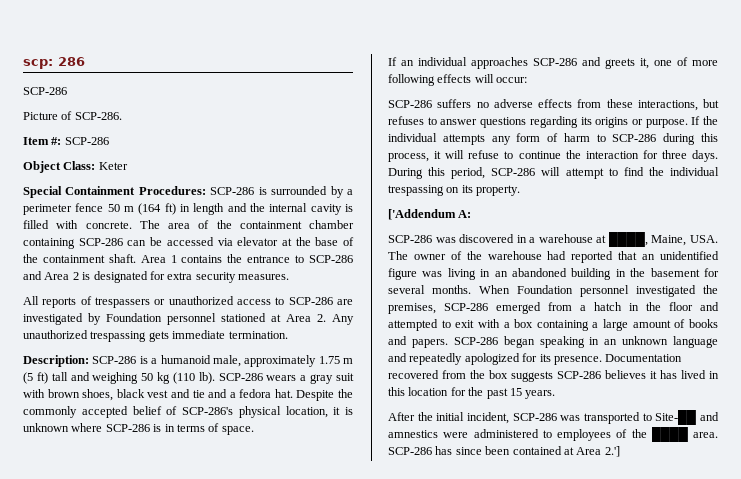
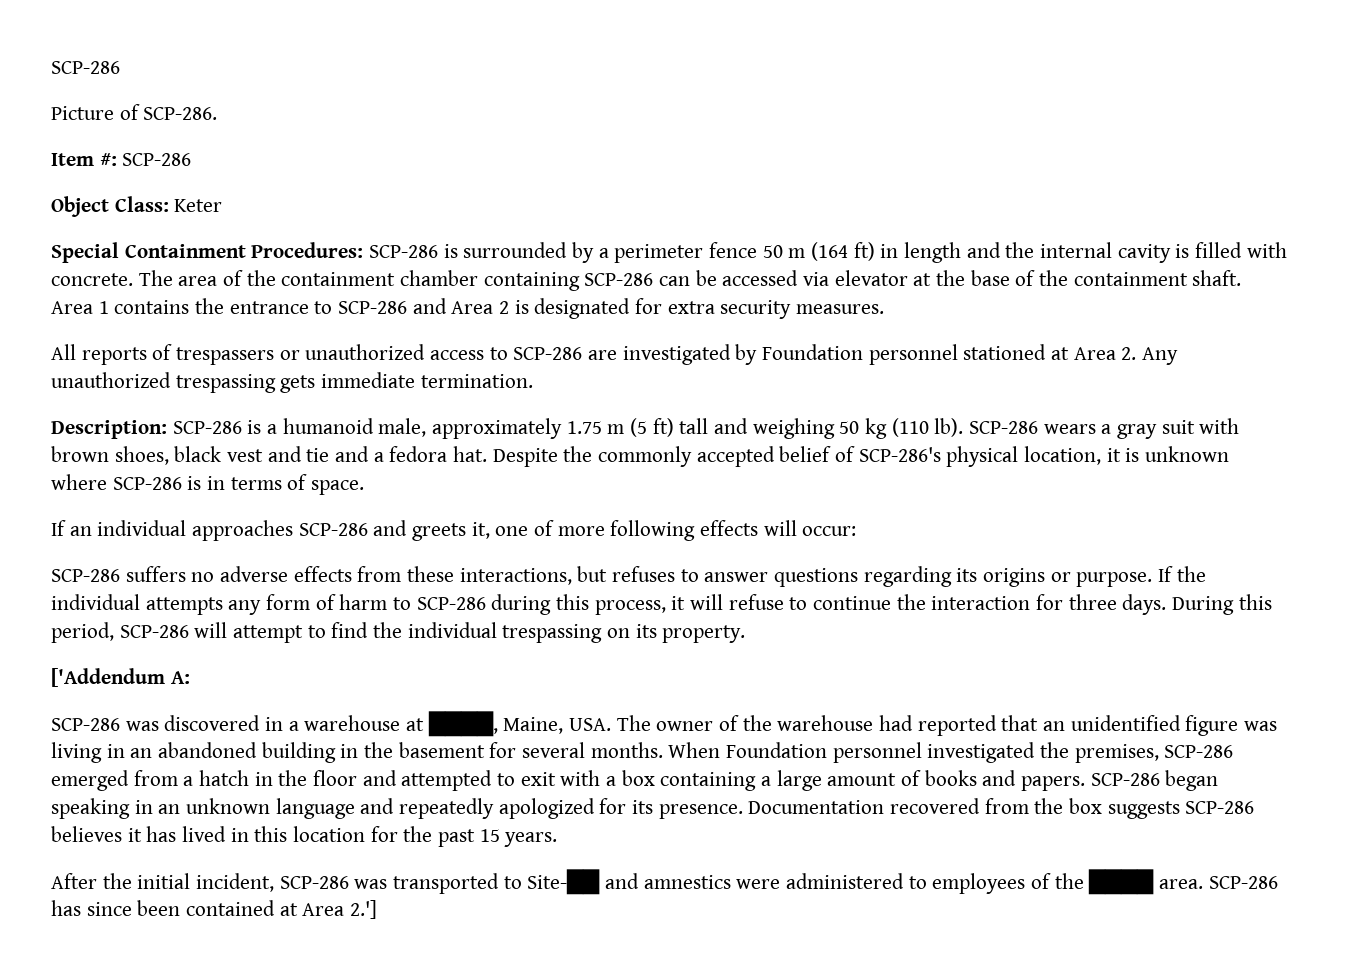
[23,57,85,69] scp: 286 // -> (51, 67) none

